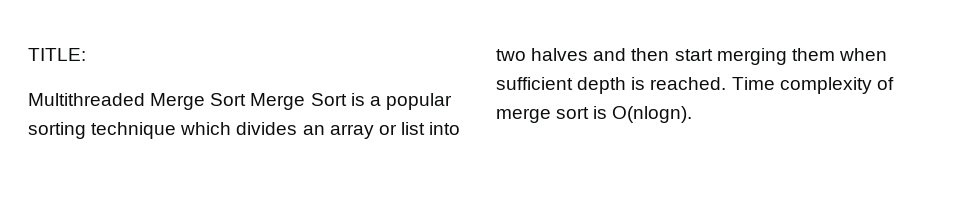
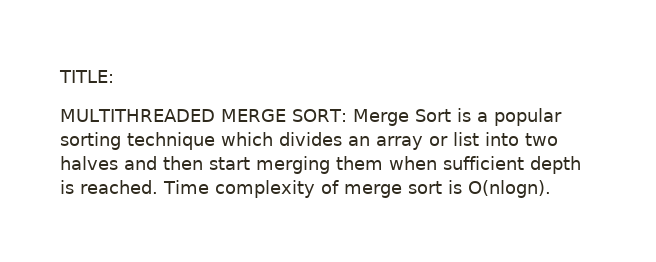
[28,93,247,110] Multithreaded Merge Sort -> [60,109,347,122] MULTITHREADED MERGE SORT:

